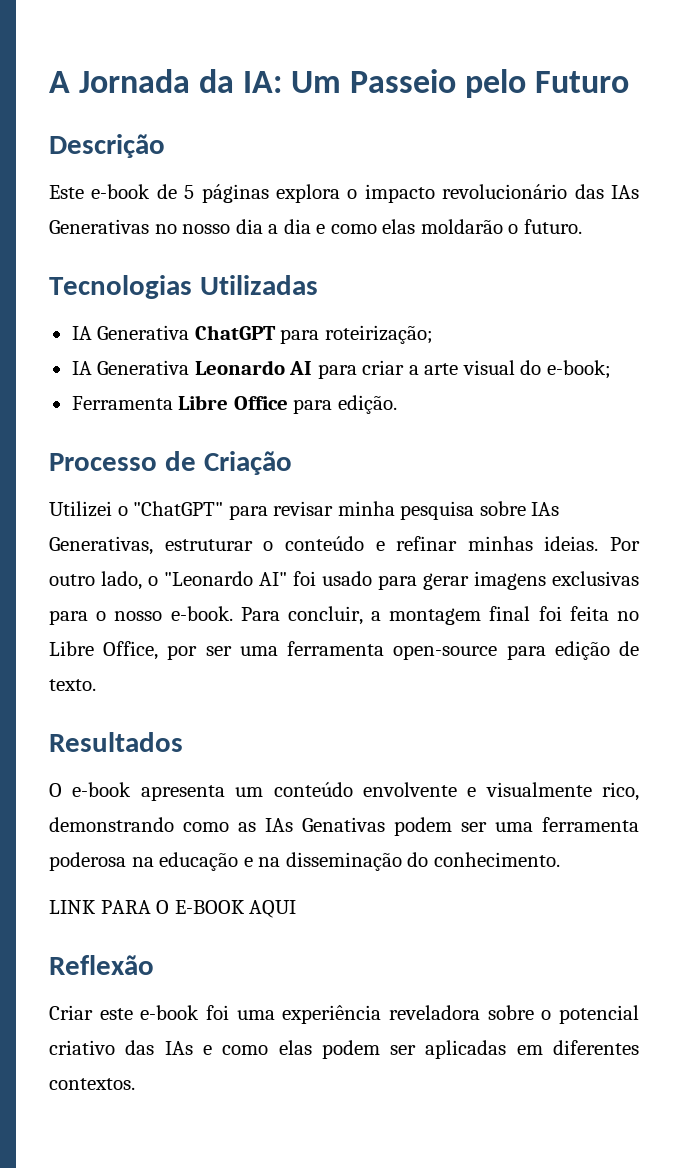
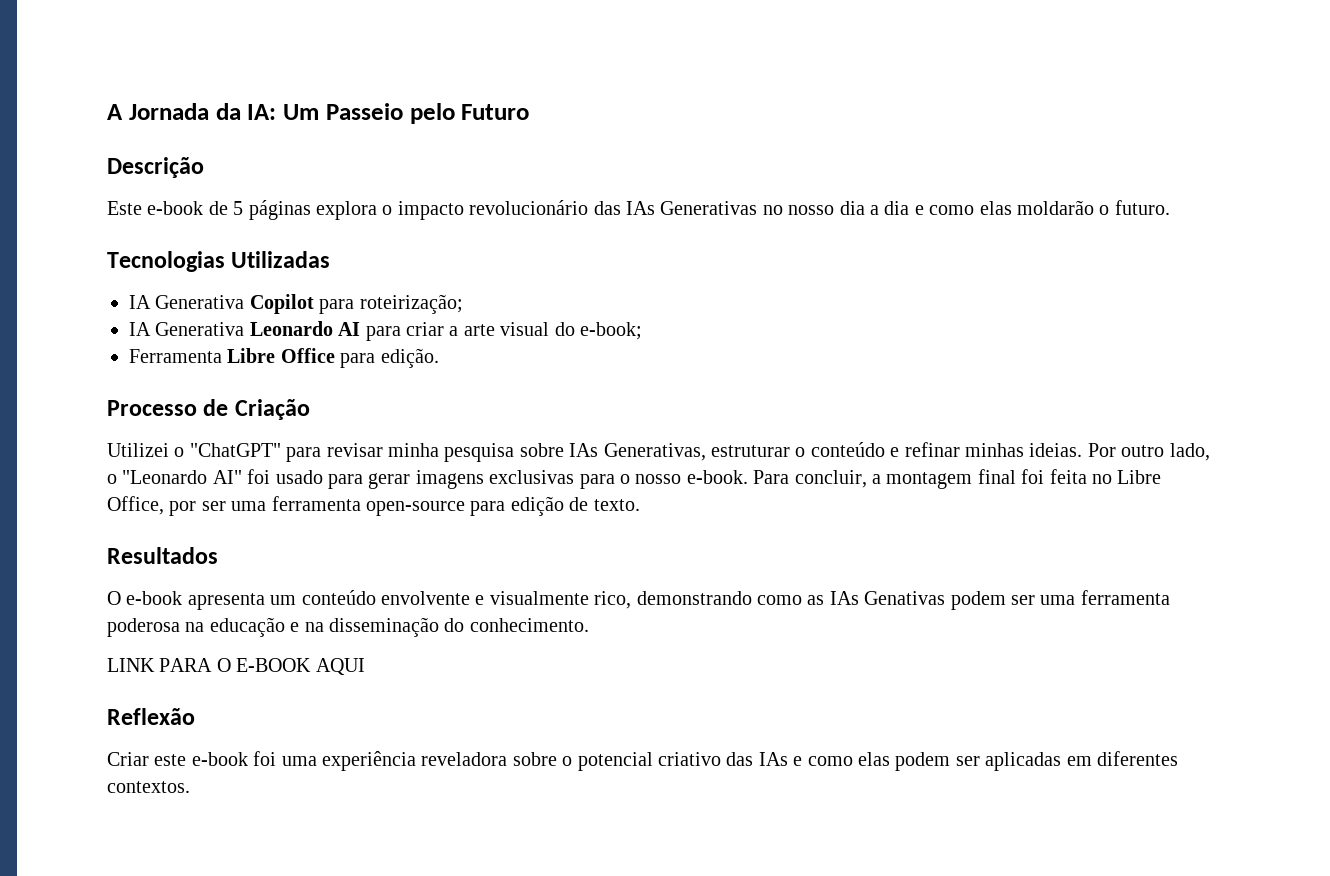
[194,325,276,340] ChatGPT -> [249,294,314,314] Copilot

